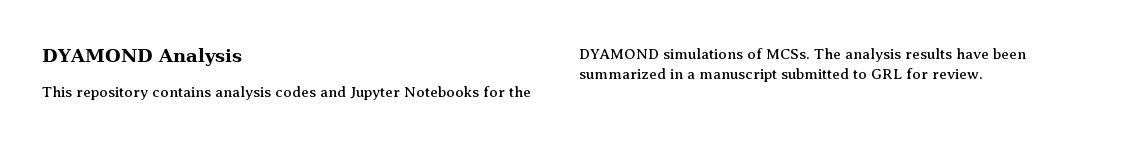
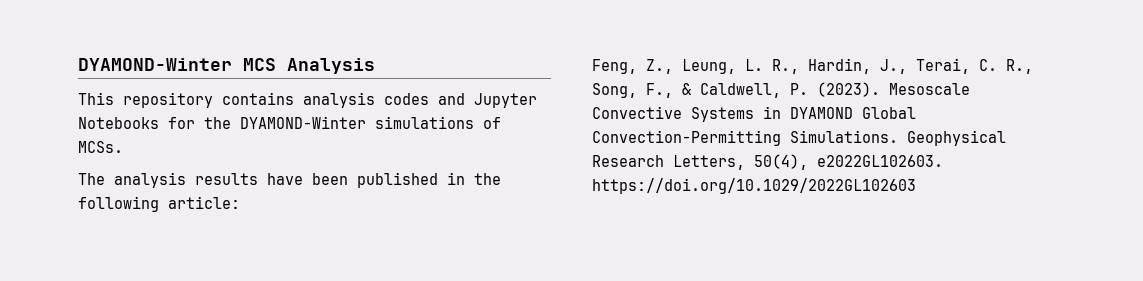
[42,49,153,62] DYAMOND -> [78,58,276,71] DYAMOND-Winter MCS
[579,49,659,59] DYAMOND -> [240,116,366,129] DYAMOND-Winter
(811, 54) none -> (123, 147) //
[579,68,984,82] summarized in a manuscript submitted to GRL for review. -> [357,172,501,188] [78,196,240,212] [592,58,1033,74] [592,82,970,98] [592,106,916,122] [592,130,1006,146] [592,154,943,170] [592,178,916,194] published in the following article: // Feng, Z., Leung, L. R., Hardin, J., Terai, C. R., Song, F., & Caldwell, P. (2023). Mesoscale Convective Systems in DYAMOND Global Convection-Permitting Simulations. Geophysical Research Letters, 50(4), e2022GL102603. https://doi.org/10.1029/2022GL102603

